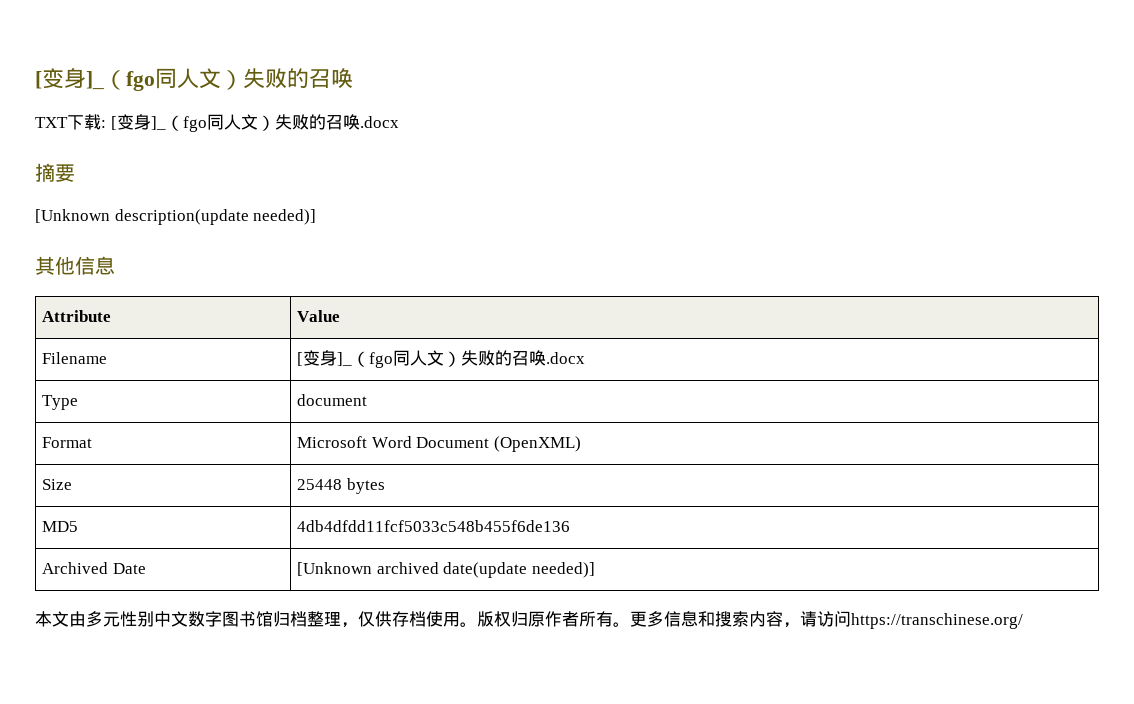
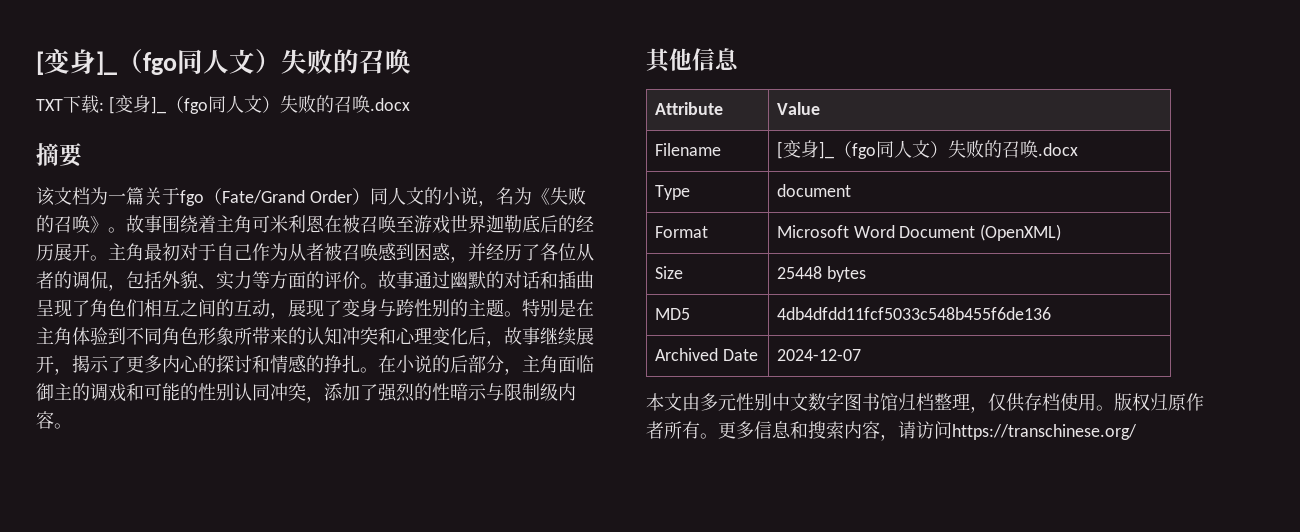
[35,209,317,225] [Unknown description(update needed)] -> [36,187,586,207] [36,215,594,234] [36,243,594,263] [36,271,594,291] [36,299,594,319] [36,327,594,347] [36,355,594,375] [36,383,576,403] [36,411,72,429] 该文档为一篇关于fgo（Fate/Grand Order）同人文的小说，名为《失败的召唤》。故事围绕着主角可米利恩在被召唤至游戏世界迦勒底后的经历展开。主角最初对于自己作为从者被召唤感到困惑，并经历了各位从者的调侃，包括外貌、实力等方面的评价。故事通过幽默的对话和插曲呈现了角色们相互之间的互动，展现了变身与跨性别的主题。特别是在主角体验到不同角色形象所带来的认知冲突和心理变化后，故事继续展开，揭示了更多内心的探讨和情感的挣扎。在小说的后部分，主角面临御主的调戏和可能的性别认同冲突，添加了强烈的性暗示与限制级内容。
[297,562,595,578] [Unknown archived date(update needed)] -> [776,349,861,361] 2024-12-07

